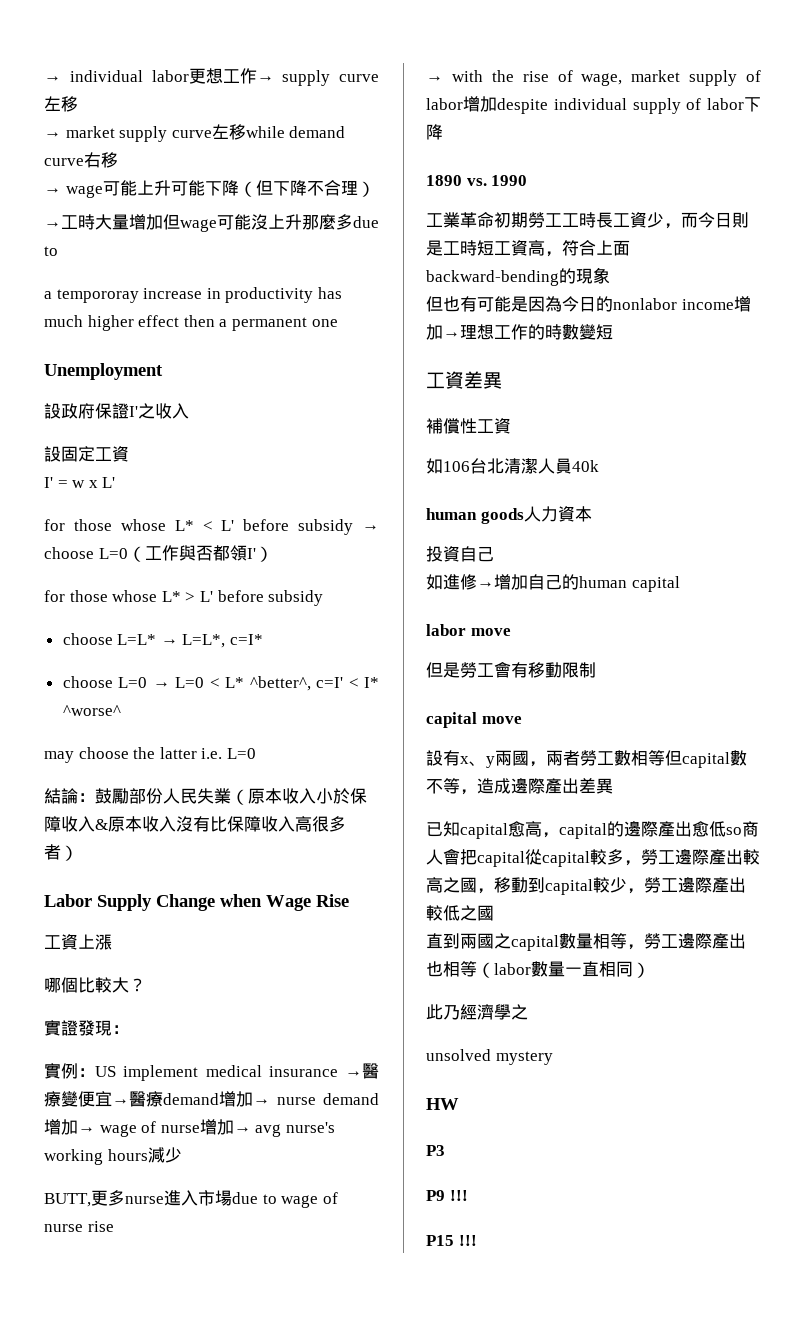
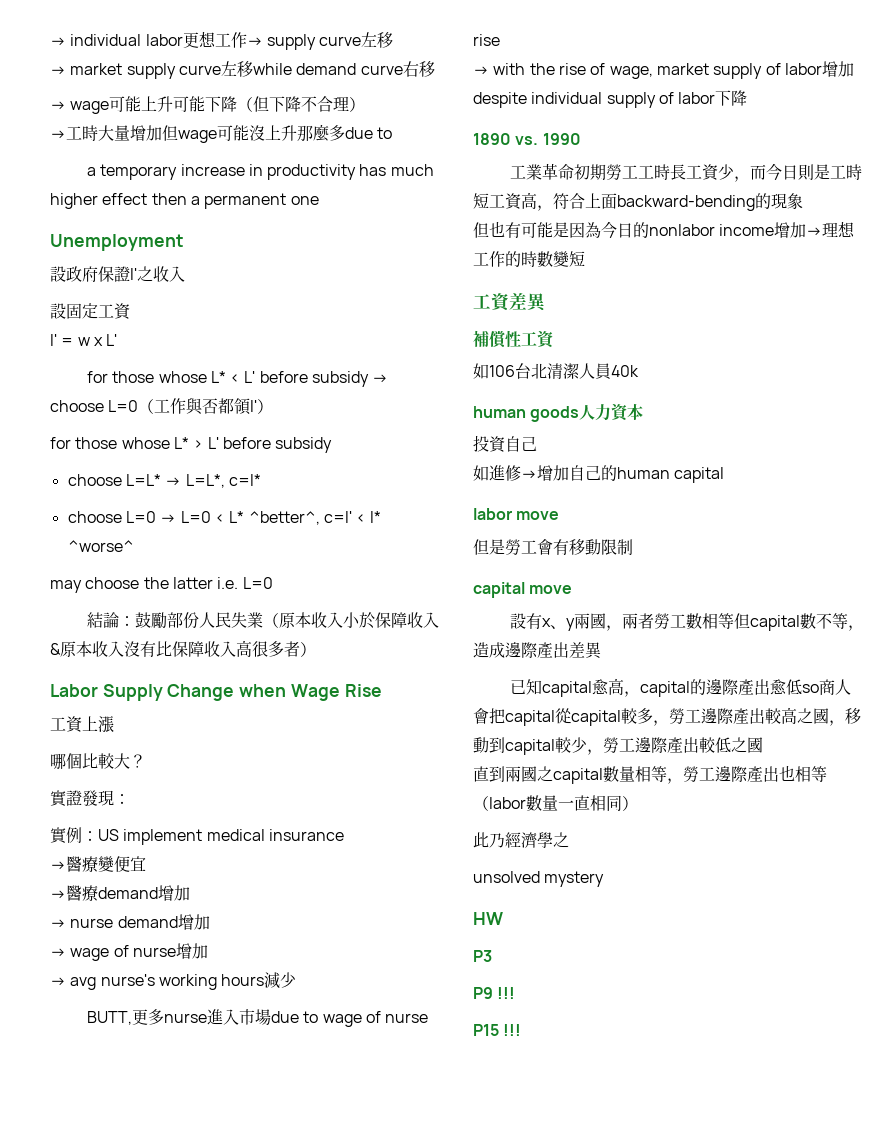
[56,289,139,303] tempororay -> [100,164,178,180] temporary
(338, 1071) none -> (344, 835) //
(112, 1099) none -> (146, 863) //
(253, 1099) none -> (190, 893) //
(78, 1127) none -> (210, 922) //
(234, 1127) none -> (208, 951) //

